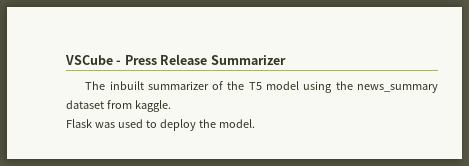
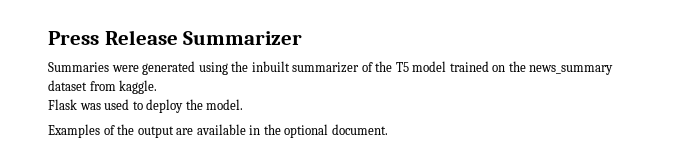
[65,55,122,65] VSCube - -> (48, 38) none
[85,81,106,90] The -> [48,61,249,75] Summaries were generated using the
[303,81,333,93] using -> [449,61,506,72] trained on
(255, 123) none -> [48,124,388,138] // Examples of the output are available in the optional document.

